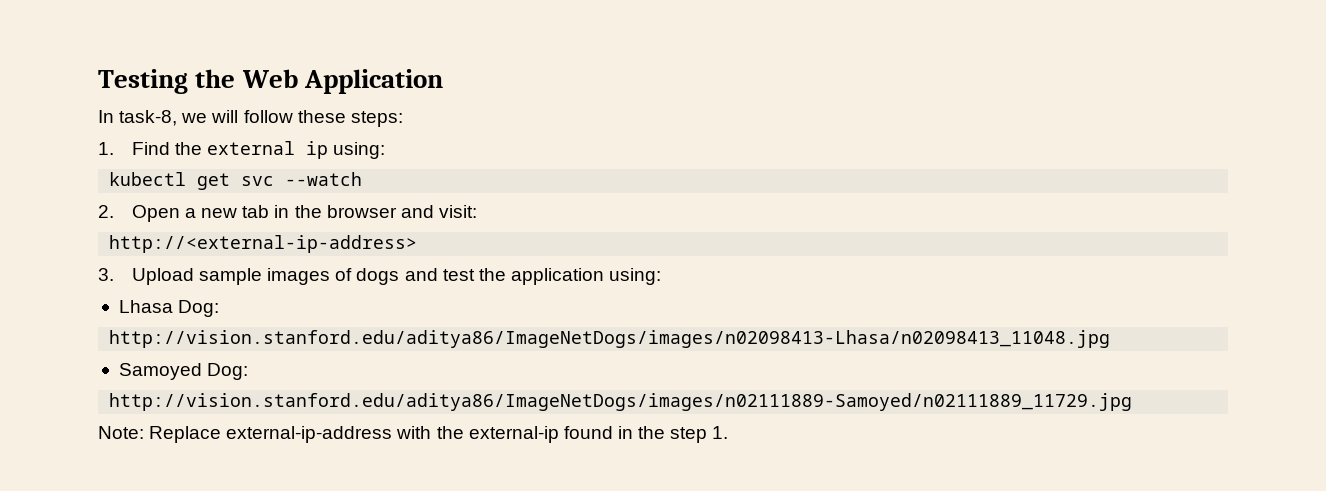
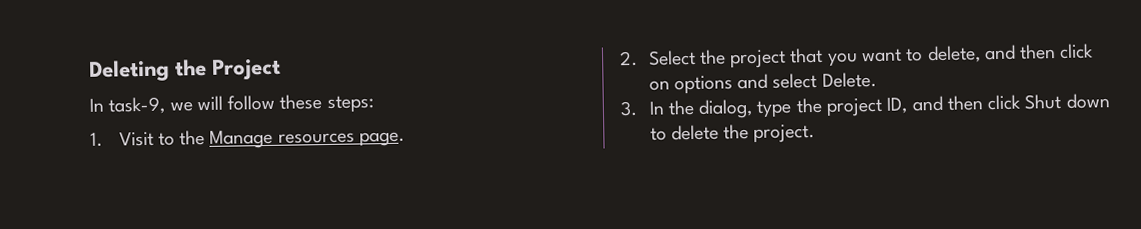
[98,69,443,94] [98,110,178,126] Testing the Web Application // In task-8, -> [89,58,282,82] [89,96,166,115] Deleting the Project // In task-9,
[131,141,386,159] [109,172,363,190] [98,205,477,222] [109,235,418,253] [98,268,662,285] [118,300,220,317] [109,330,1111,348] [118,363,249,380] [109,393,1133,411] [98,426,729,443] Find the external ip using: // kubectl get svc --watch // 2. Open a new tab in the browser and visit: // http://<external-ip-address> // 3. Upload sample images of dogs and test the application using: // Lhasa Dog: // http://vision.stanford.edu/aditya86/ImageNetDogs/images/n02098413-Lhasa/n02098413_11048.jpg // Samoyed Dog: // http://vision.stanford.edu/aditya86/ImageNetDogs/images/n02111889-Samoyed/n02111889_11729.jpg // Note: Replace external-ip-address with the external-ip found in the step 1. -> [118,129,405,149] [619,43,1095,69] [648,71,877,95] [620,93,1110,119] [649,123,816,144] Visit to the Manage resources page. // 2. Select the project that you want to delete, and then click on options and select Delete. // 3. In the dialog, type the project ID, and then click Shut down to delete the project.

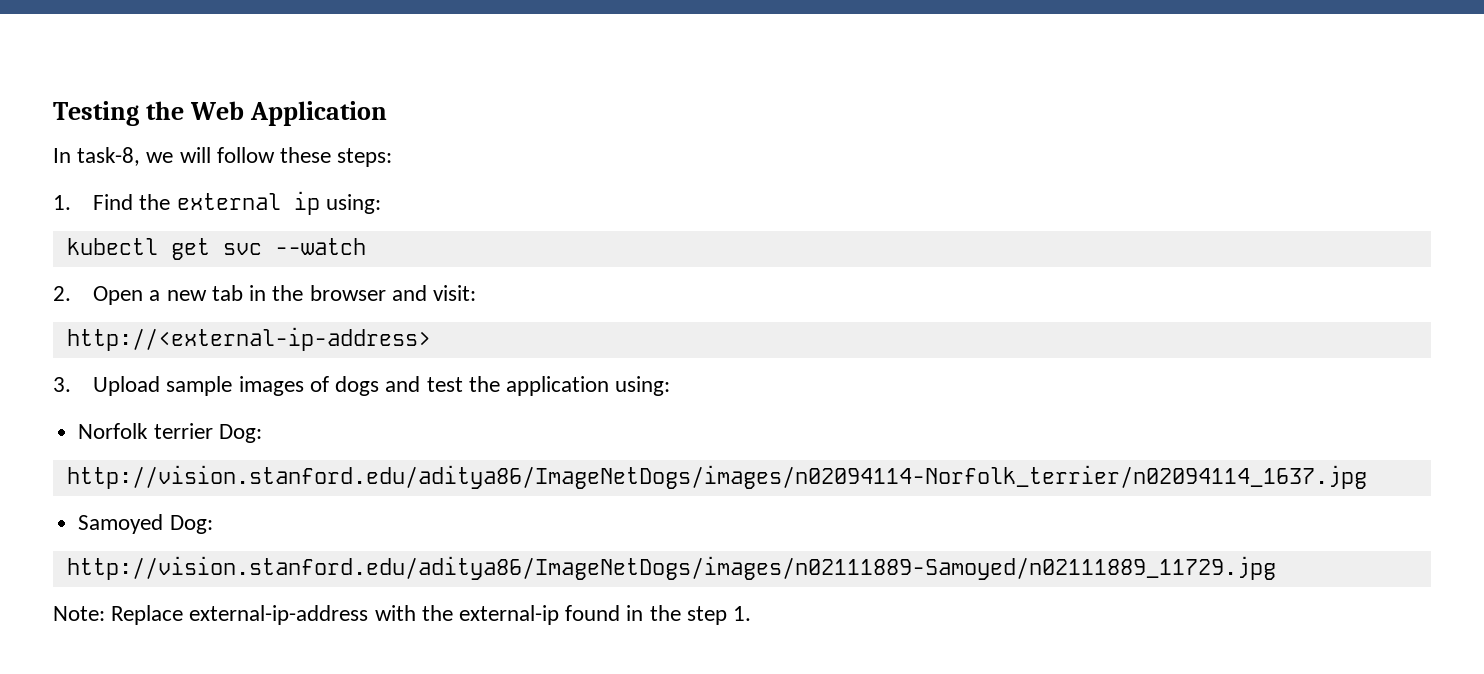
[89,58,282,82] [89,96,166,115] Deleting the Project // In task-9, -> [53,101,387,126] [53,147,141,166] Testing the Web Application // In task-8,
[118,129,405,149] [619,43,1095,69] [648,71,877,95] [620,93,1110,119] [649,123,816,144] Visit to the Manage resources page. // 2. Select the project that you want to delete, and then click on options and select Delete. // 3. In the dialog, type the project ID, and then click Shut down to delete the project. -> [93,191,381,215] [66,238,366,260] [53,285,476,305] [66,327,431,351] [53,376,671,396] [78,423,262,443] [66,465,1367,489] [78,514,213,534] [66,556,1276,580] [53,605,752,625] Find the external ip using: // kubectl get svc --watch // 2. Open a new tab in the browser and visit: // http://<external-ip-address> // 3. Upload sample images of dogs and test the application using: // Norfolk terrier Dog: // http://vision.stanford.edu/aditya86/ImageNetDogs/images/n02094114-Norfolk_terrier/n02094114_1637.jpg // Samoyed Dog: // http://vision.stanford.edu/aditya86/ImageNetDogs/images/n02111889-Samoyed/n02111889_11729.jpg // Note: Replace external-ip-address with the external-ip found in the step 1.

